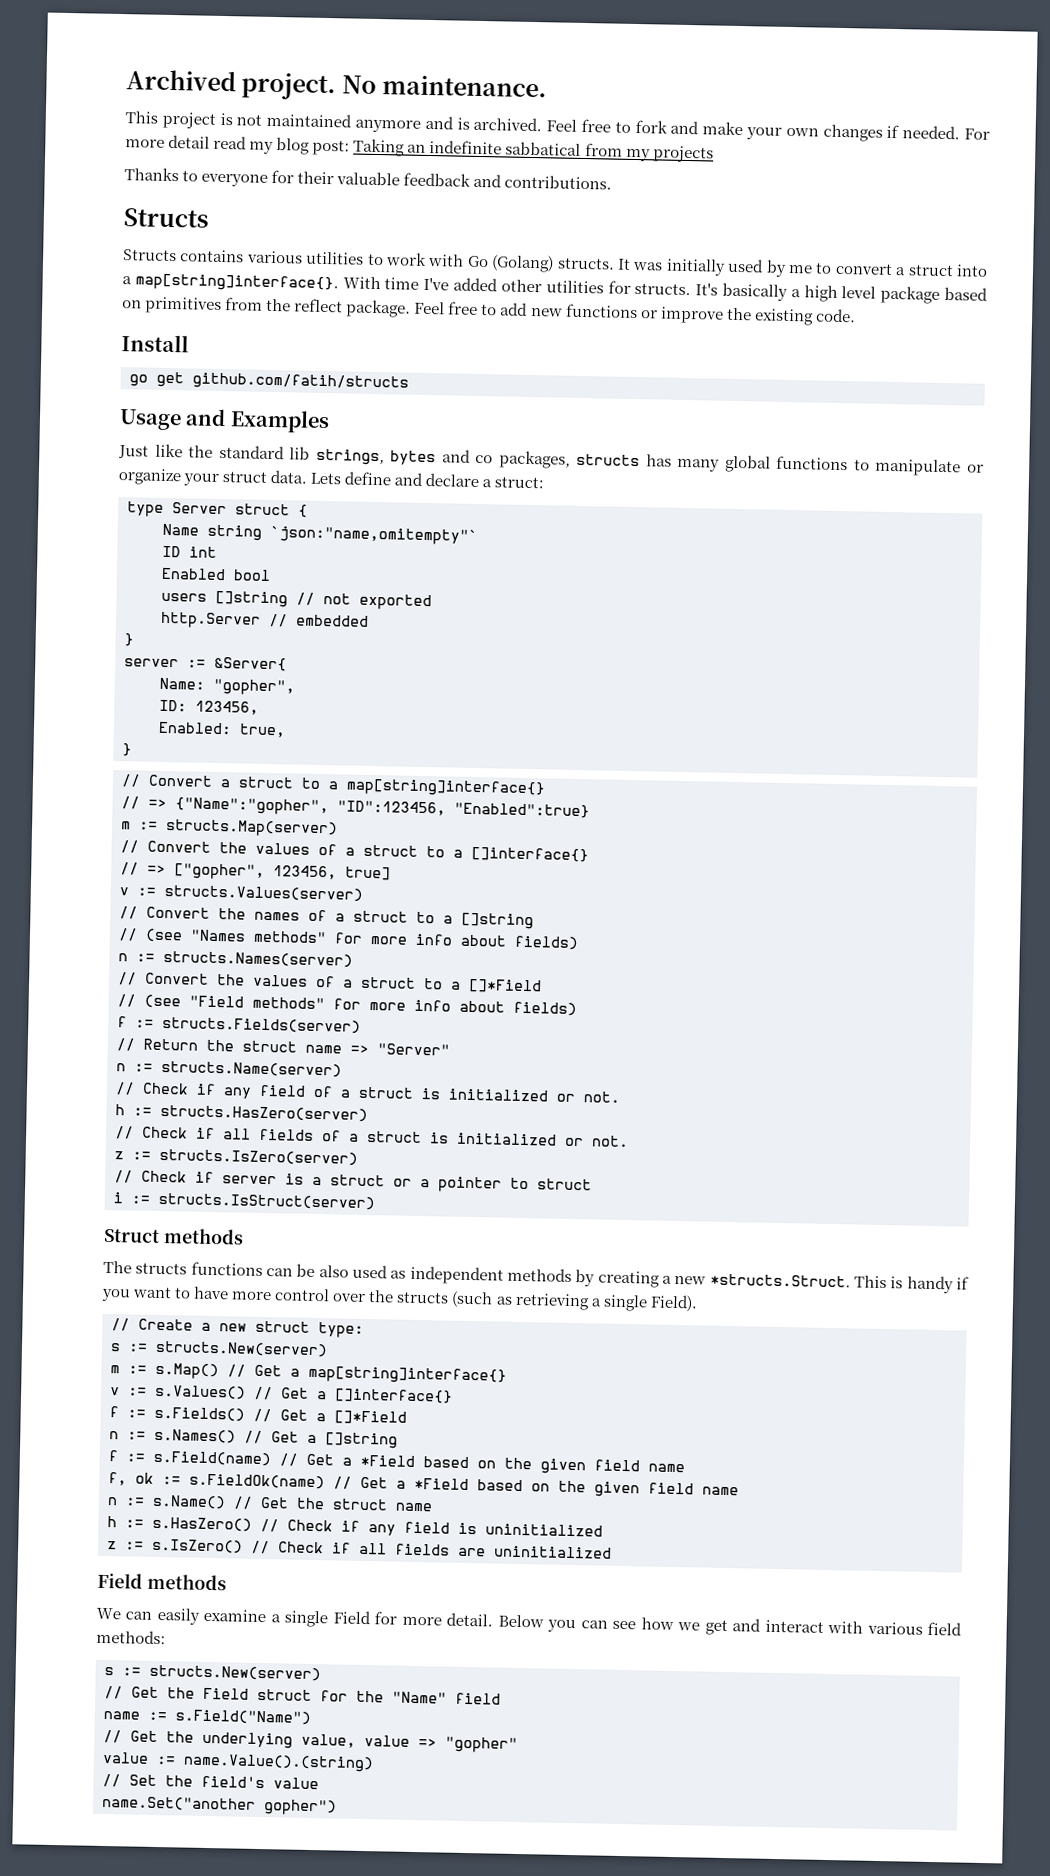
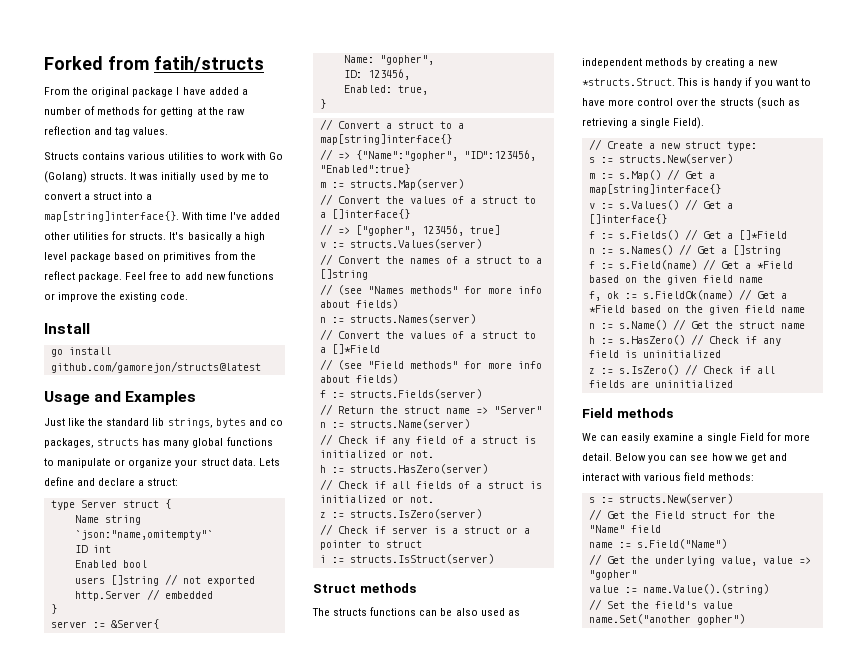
[126,69,548,101] [125,111,990,142] [125,134,714,163] [124,167,613,190] [123,208,210,228] Archived project. No maintenance. // This project is not maintained anymore and is archived. Feel free to fork and make your own changes if needed. For more detail read my blog post: Taking an indefinite sabbatical from my projects // Thanks to everyone for their valuable feedback and contributions. // Structs -> [44,56,264,72] [44,87,248,97] [44,106,245,117] [44,126,169,137] Forked from fatih/structs // From the original package I have added a number of methods for getting at the raw reflection and tag values.
[156,371,409,392] get github.com/fatih/structs -> [68,347,111,355] [50,361,261,373] install github.com/gamorejon/structs@latest

